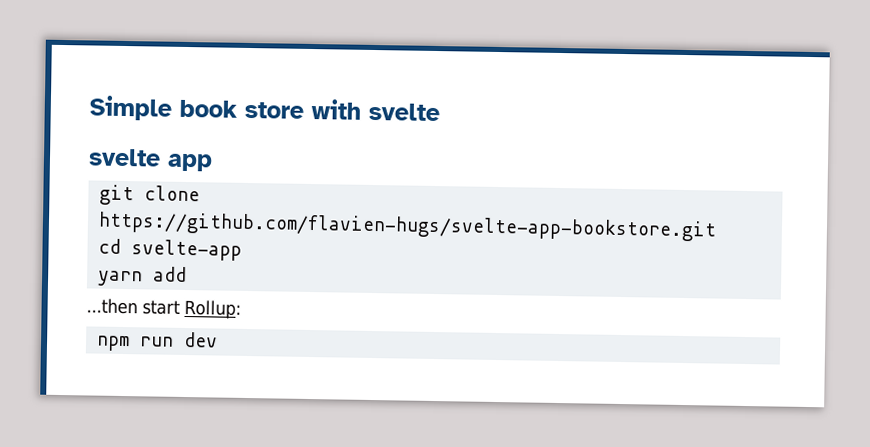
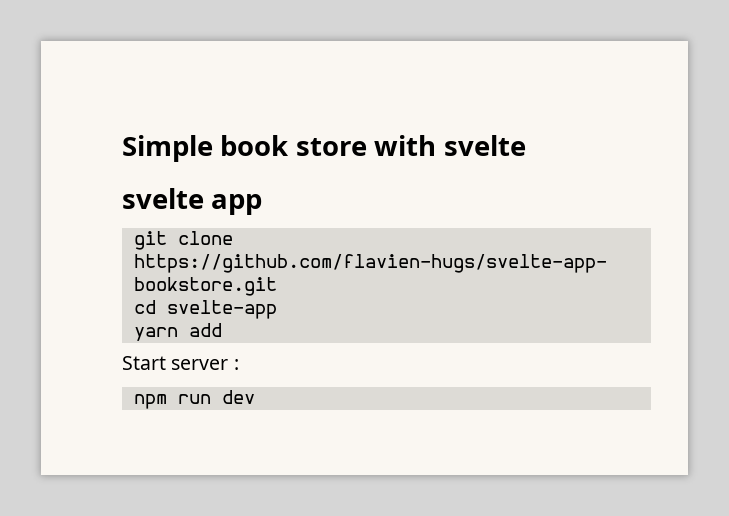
[86,298,241,319] ...then start Rollup: -> [122,356,239,370] Start server :

